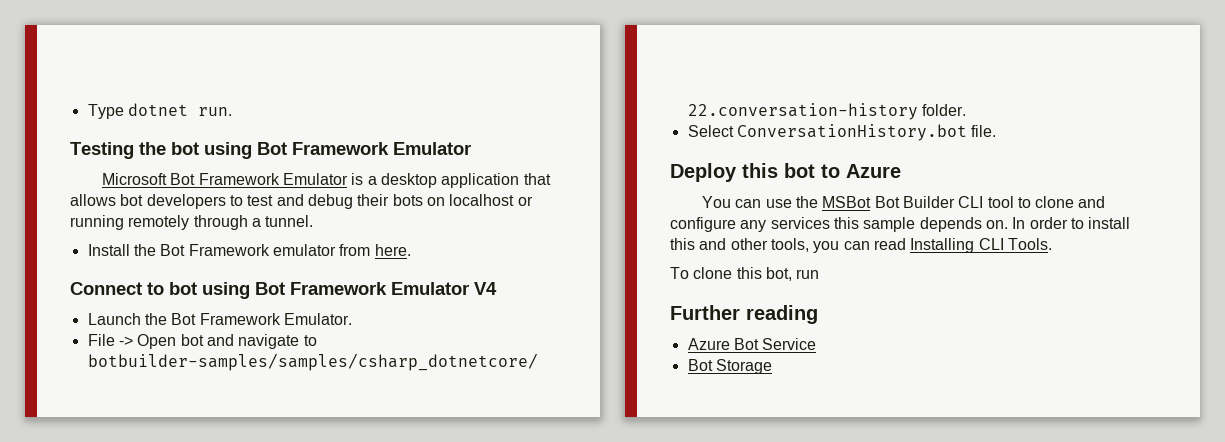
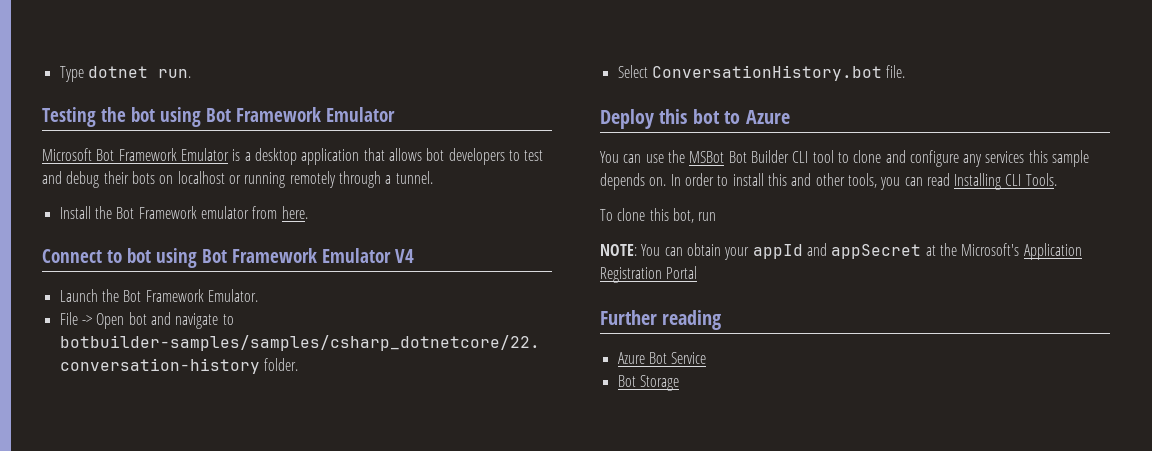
(820, 274) none -> [600,243,1082,260] [600,266,698,283] // NOTE: You can obtain your appId and appSecret at the Microsoft's Application Registration Portal

